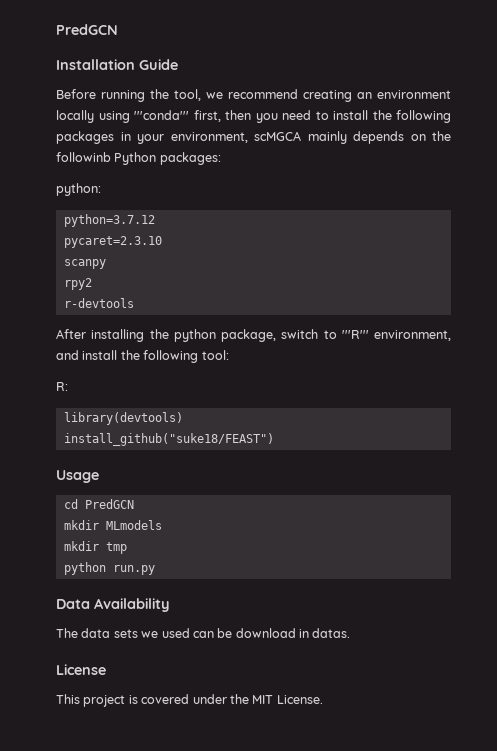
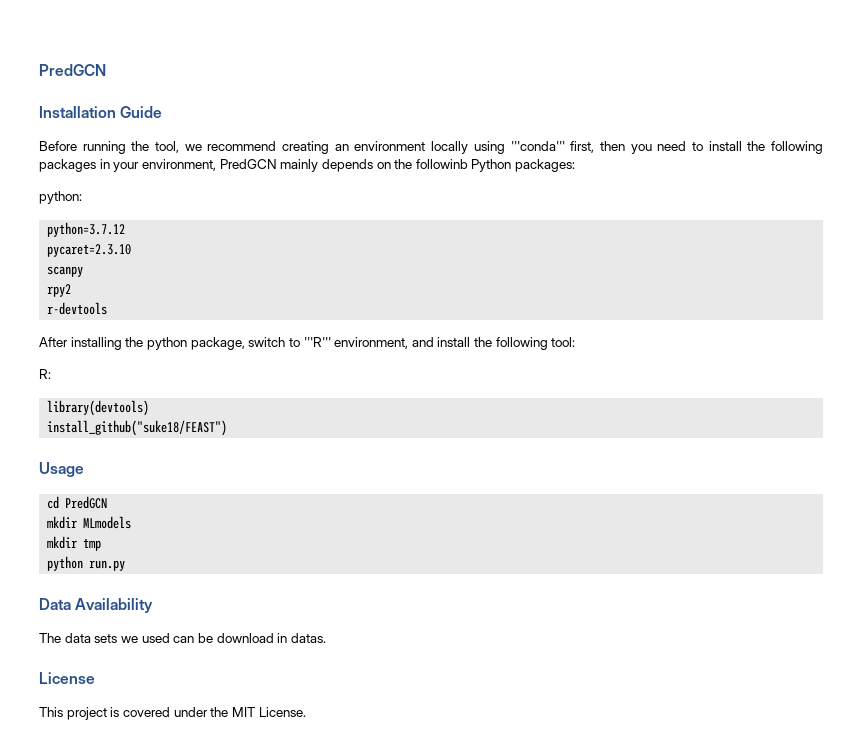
[254,131,301,141] scMGCA -> [219,159,277,169] PredGCN

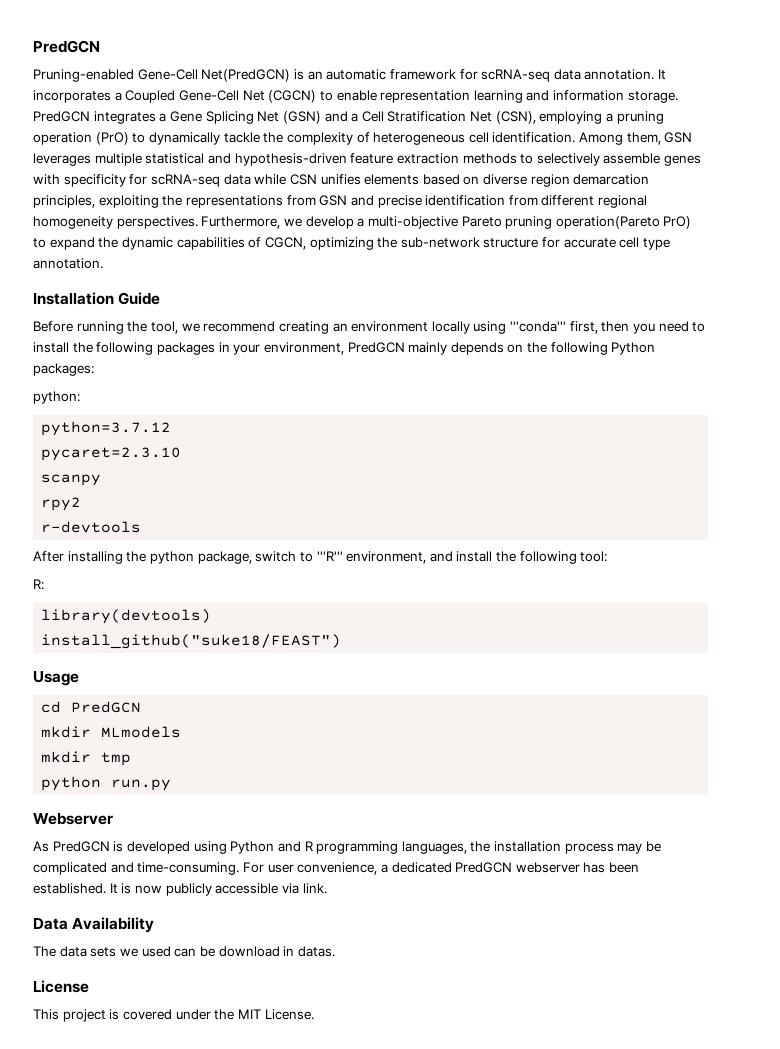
[39,64,106,76] PredGCN -> [33,40,100,53] [33,69,667,82] [33,90,678,103] [33,111,664,124] [33,132,693,145] [33,153,702,166] [33,174,650,187] [33,195,648,208] [33,216,692,229] [33,237,671,250] [33,258,103,269] PredGCN // Pruning-enabled Gene-Cell Net(PredGCN) is an automatic framework for scRNA-seq data annotation. It incorporates a Coupled Gene-Cell Net (CGCN) to enable representation learning and information storage. PredGCN integrates a Gene Splicing Net (GSN) and a Cell Stratification Net (CSN), employing a pruning operation (PrO) to dynamically tackle the complexity of heterogeneous cell identification. Among them, GSN leverages multiple statistical and hypothesis-driven feature extraction methods to selectively assemble genes with specificity for scRNA-seq data while CSN unifies elements based on diverse region demarcation principles, exploiting the representations from GSN and precise identification from different regional homogeneity perspectives. Furthermore, we develop a multi-objective Pareto pruning operation(Pareto PrO) to expand the dynamic capabilities of CGCN, optimizing the sub-network structure for accurate cell type annotation.
[415,159,468,169] followinb -> [550,342,608,355] following
(126, 565) none -> [33,813,113,825] [33,841,662,854] [33,862,640,875] [33,883,327,896] // Webserver // As PredGCN is developed using Python and R programming languages, the installation process may be complicated and time-consuming. For user convenience, a dedicated PredGCN webserver has been established. It is now publicly accessible via link.

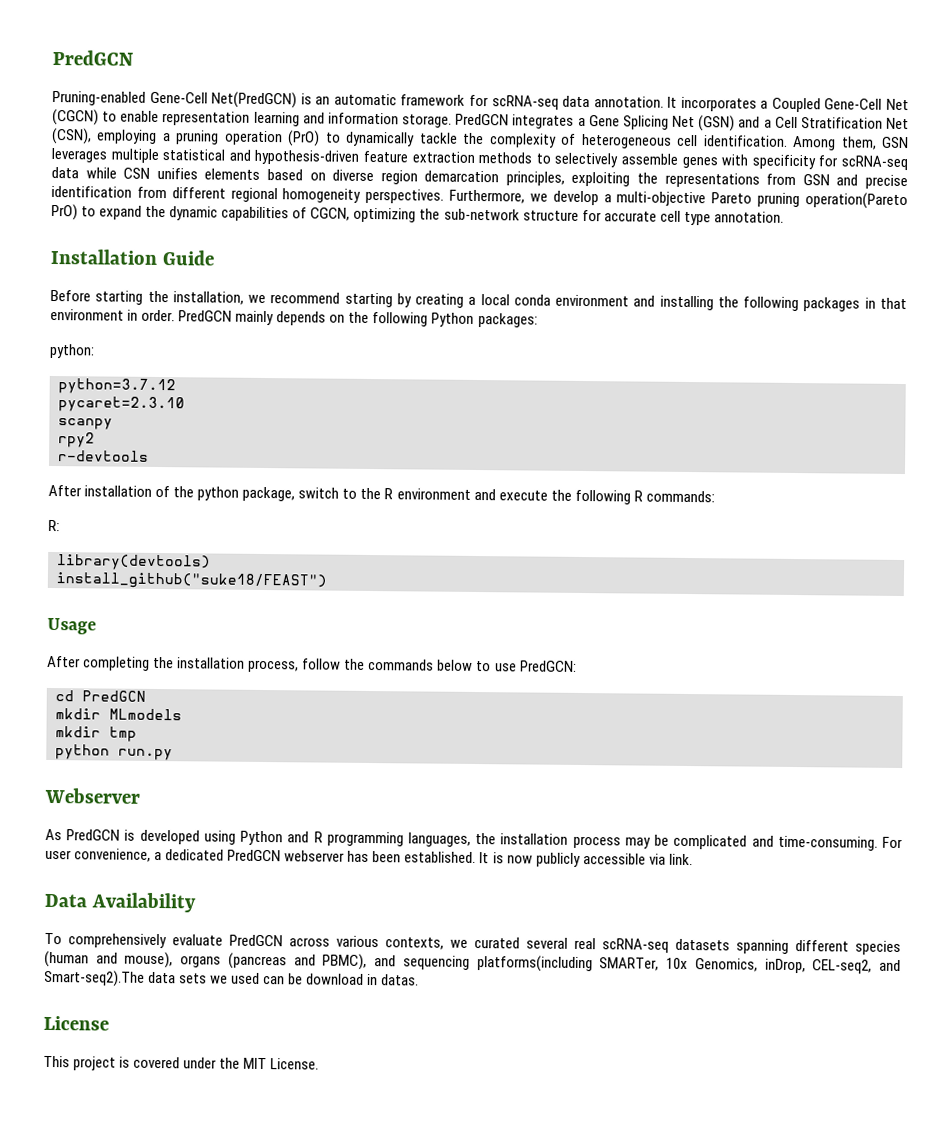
[76,321,706,334] [33,342,344,355] running the tool, we recommend creating an environment locally using '''conda''' first, then you need to install the following packages in your environment, -> [95,290,908,312] [50,308,176,322] starting the installation, we recommend starting by creating a local conda environment and installing the following packages in that environment in order.
[67,551,123,564] installing -> [84,485,171,498] installation of
[316,551,608,564] [33,579,44,590] [41,609,212,624] [41,634,342,649] [33,671,79,686] '''R''' environment, and install the following tool: // R: // library(devtools) // install_github("suke18/FEAST") // Usage -> [360,487,715,505] [48,519,60,532] [57,554,211,571] [56,572,327,590] [47,617,97,635] [47,655,577,673] the R environment and execute the following R commands: // R: // library(devtools) // install_github("suke18/FEAST") // Usage // After completing the installation process, follow the commands below to use PredGCN:
[33,946,56,957] The -> [44,932,901,956] [44,950,902,974] [44,969,145,987] To comprehensively evaluate PredGCN across various contexts, we curated several real scRNA-seq datasets spanning different species (human and mouse), organs (pancreas and PBMC), and sequencing platforms(including SMARTer, 10x Genomics, inDrop, CEL-seq2, and Smart-seq2).The

